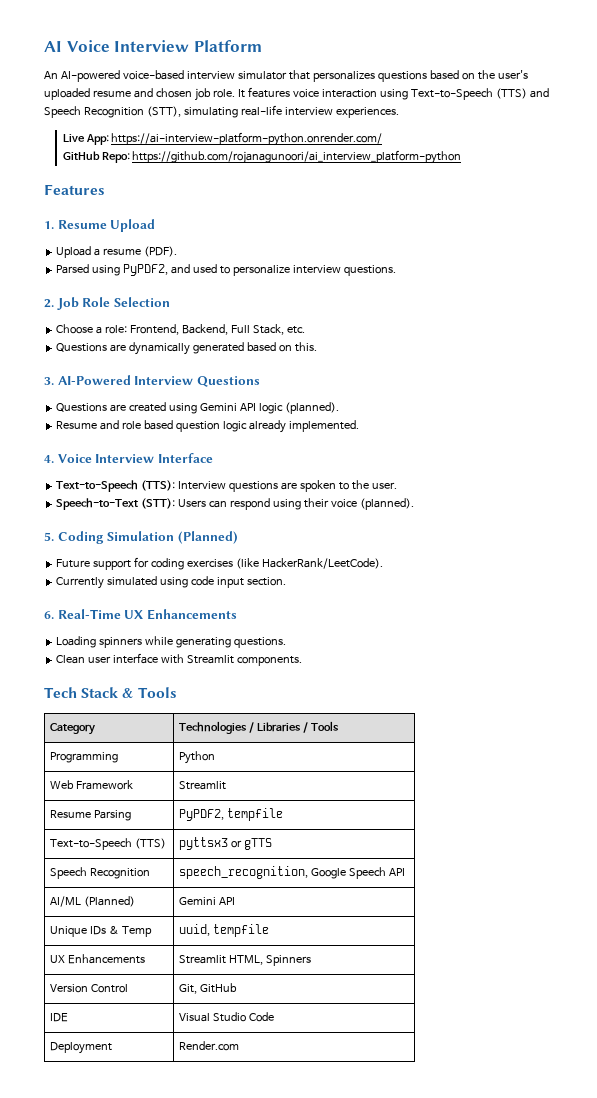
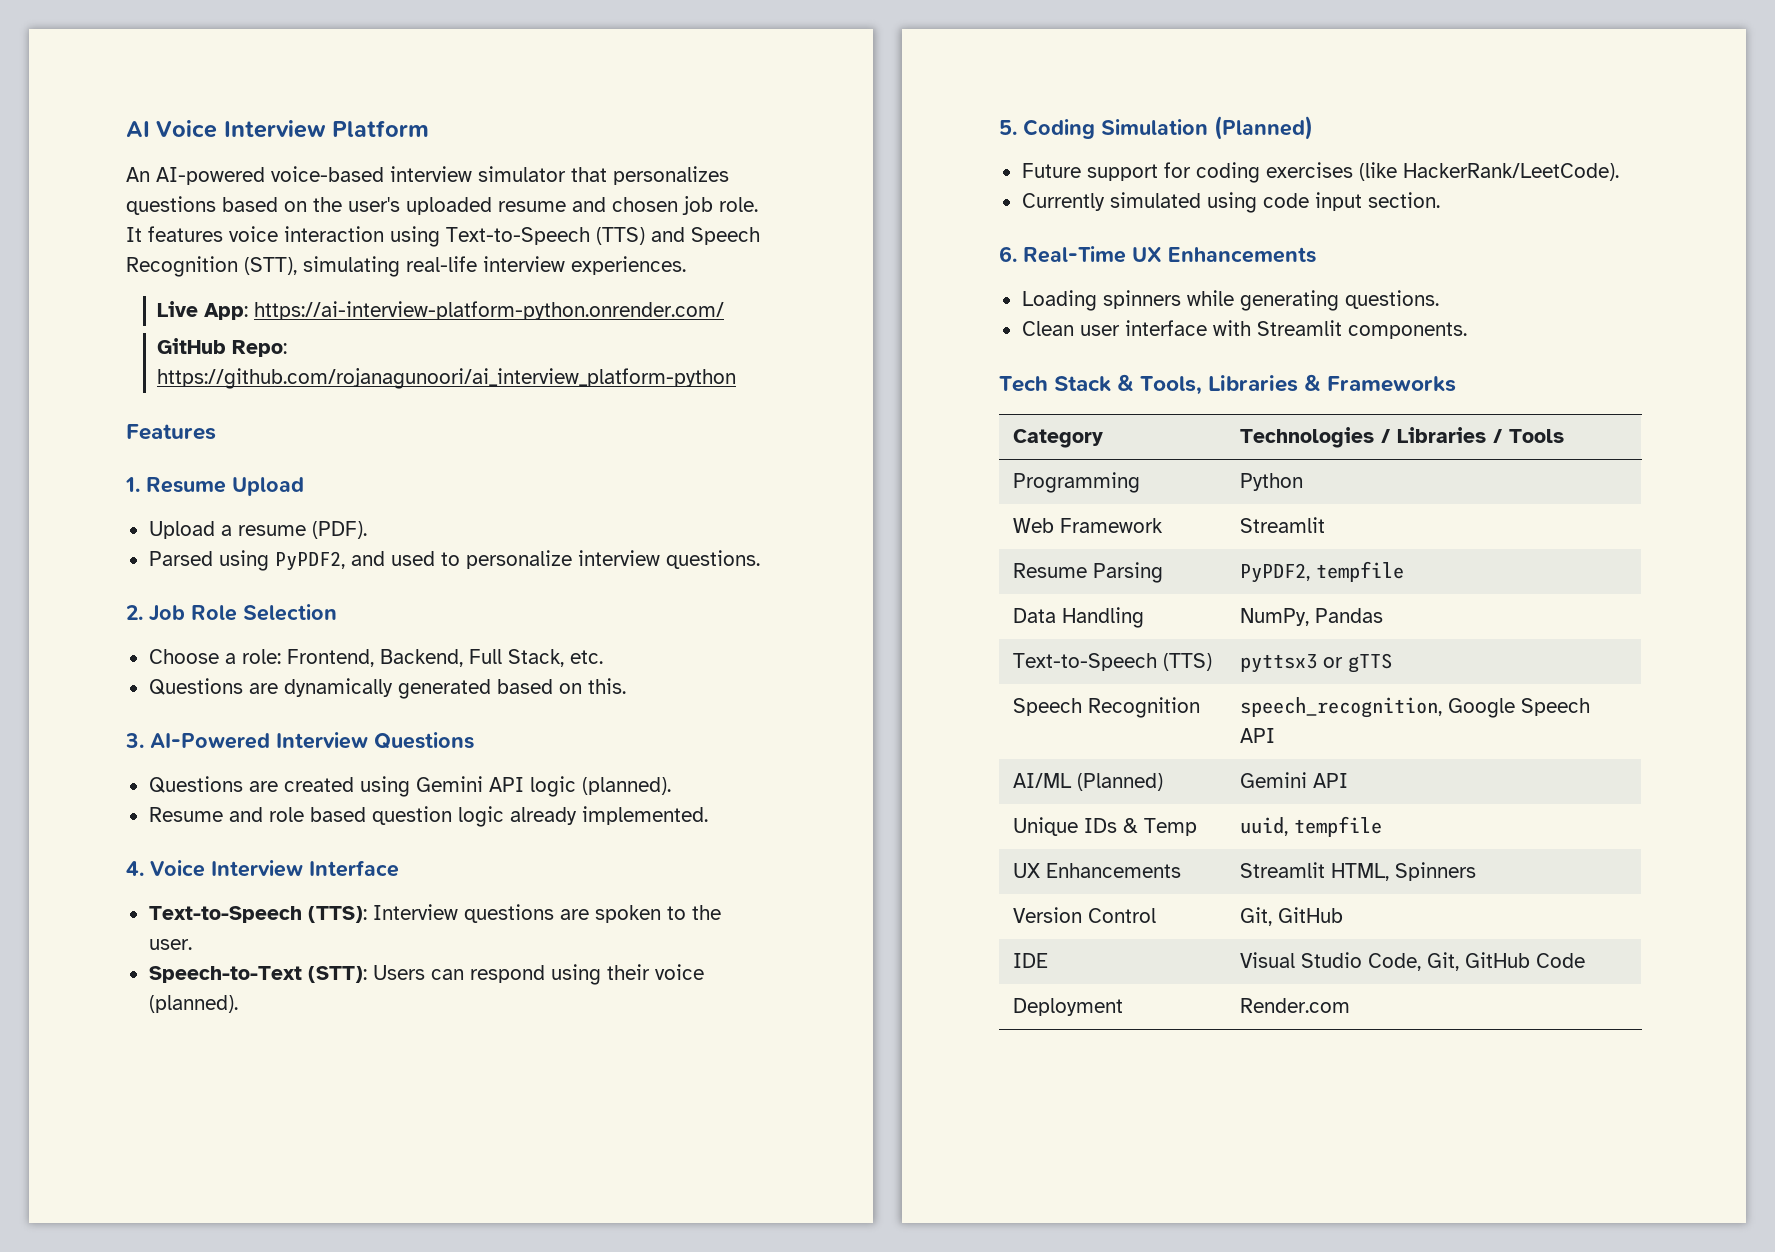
[137,687,177,698] Tools -> [1140,374,1457,395] Tools, Libraries & Frameworks
(283, 814) none -> [1013,607,1145,628] [1240,608,1384,626] // Data Handling | NumPy, Pandas
(246, 1017) none -> [1368,952,1531,971] Code, Git, GitHub

